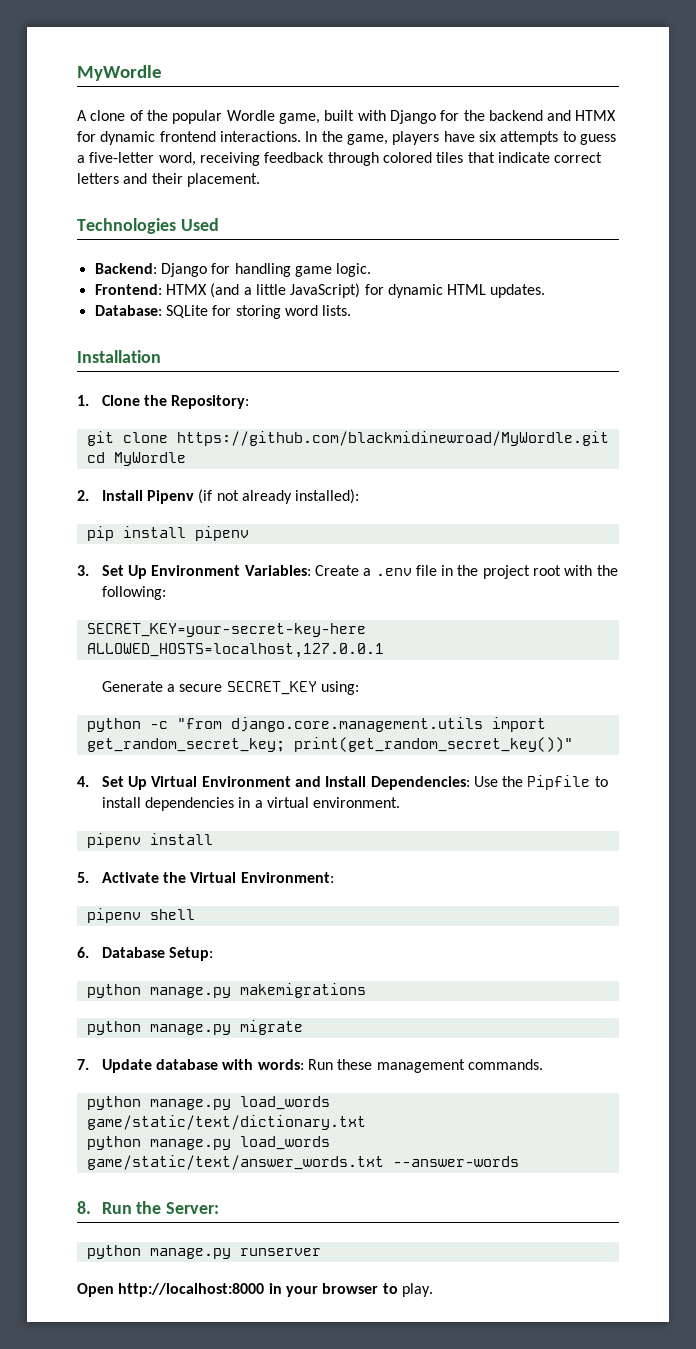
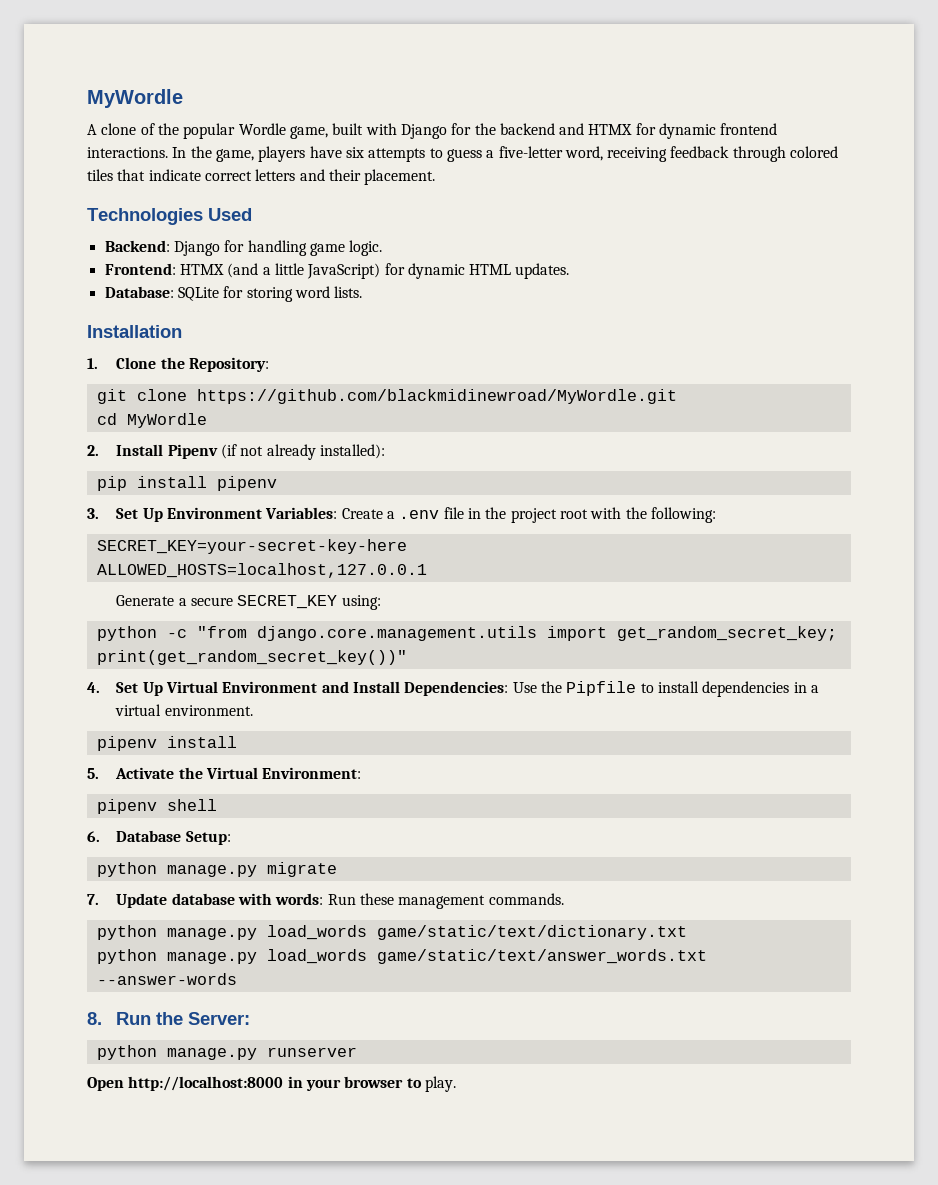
[86,983,366,998] // python manage.py makemigrations -> (231, 838) none

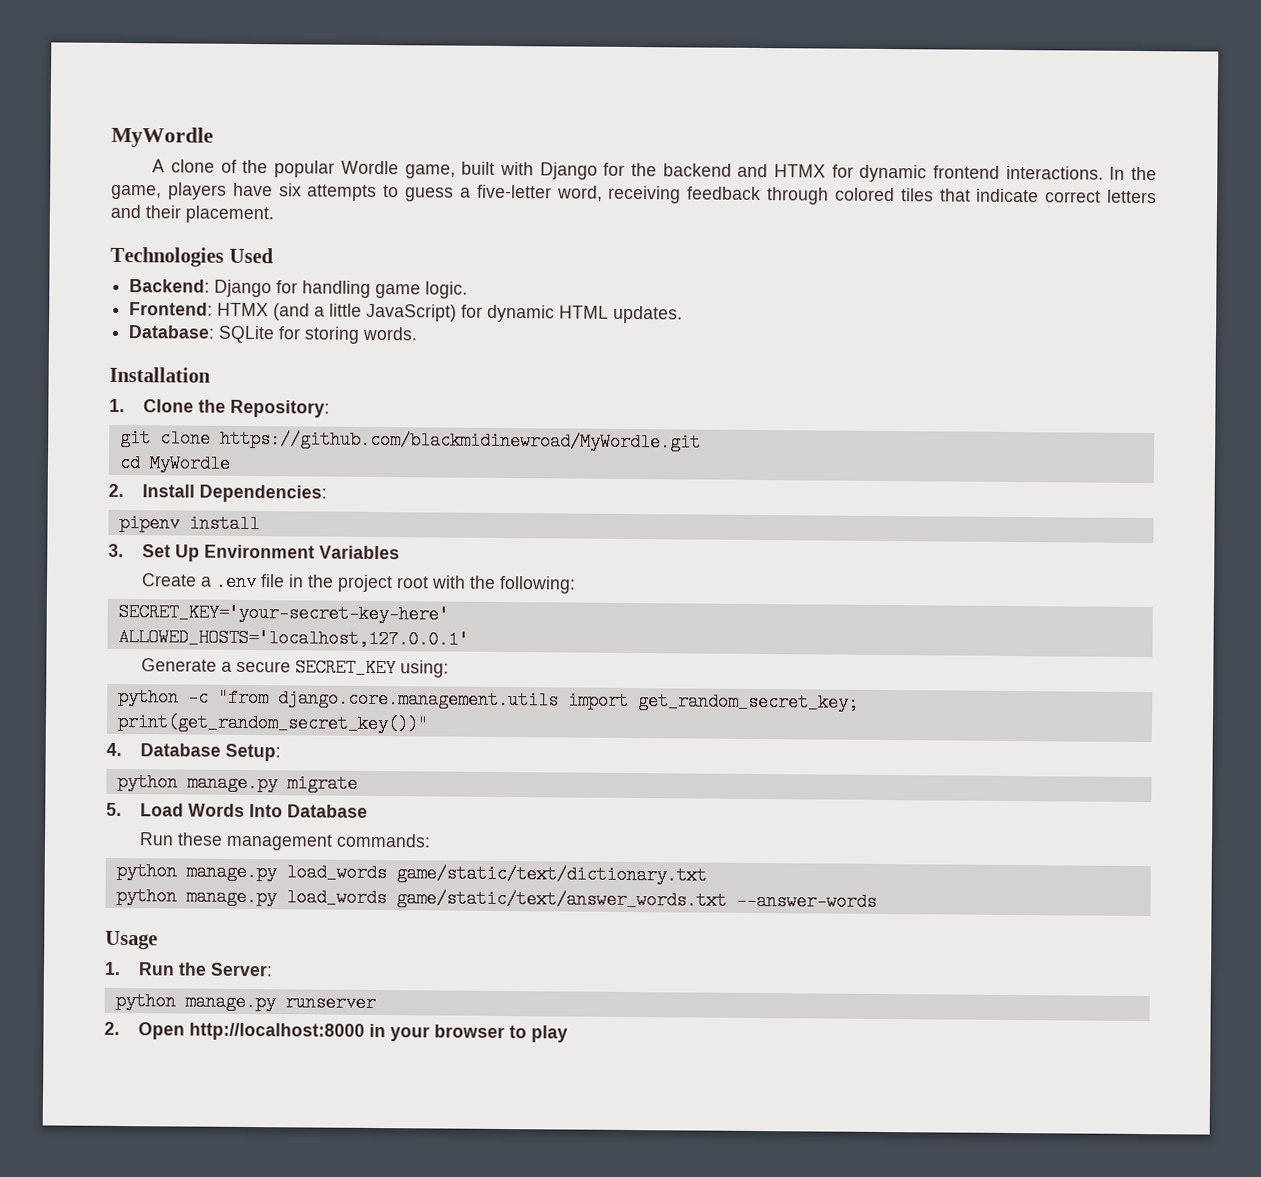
[294,286,363,298] word lists. -> [362,326,419,341] words.
[167,444,385,460] [96,476,277,491] Pipenv (if not already installed): // pip install pipenv -> [199,484,328,503] [118,513,260,534] Dependencies: // pipenv install
[265,507,338,519] Variables: -> [319,545,401,560] Variables //
[96,539,407,554] [96,563,427,578] SECRET_KEY=your-secret-key-here // ALLOWED_HOSTS=localhost,127.0.0.1 -> [117,602,449,624] [117,627,469,649] SECRET_KEY='your-secret-key-here' // ALLOWED_HOSTS='localhost,127.0.0.1'
[116,681,819,697] [115,704,253,716] [96,736,237,751] [87,767,362,779] [96,799,217,814] [87,831,100,842] Set Up Virtual Environment and Install Dependencies: Use the Pipfile to install dependencies in a virtual environment. // pipenv install // 5. Activate the Virtual Environment: // pipenv shell // 6. -> (122, 749) none
[87,893,324,908] 7. Update database with words: -> [106,802,369,818] 5. Load Words Into Database //
[488,893,564,905] commands. -> [336,833,432,848] commands:
[87,1012,102,1025] 8. -> [105,930,158,950] [104,961,121,976] Usage // 1.
(357, 1052) none -> [104,1021,120,1036] 2.
[424,1076,456,1092] play. -> [531,1025,569,1043] play

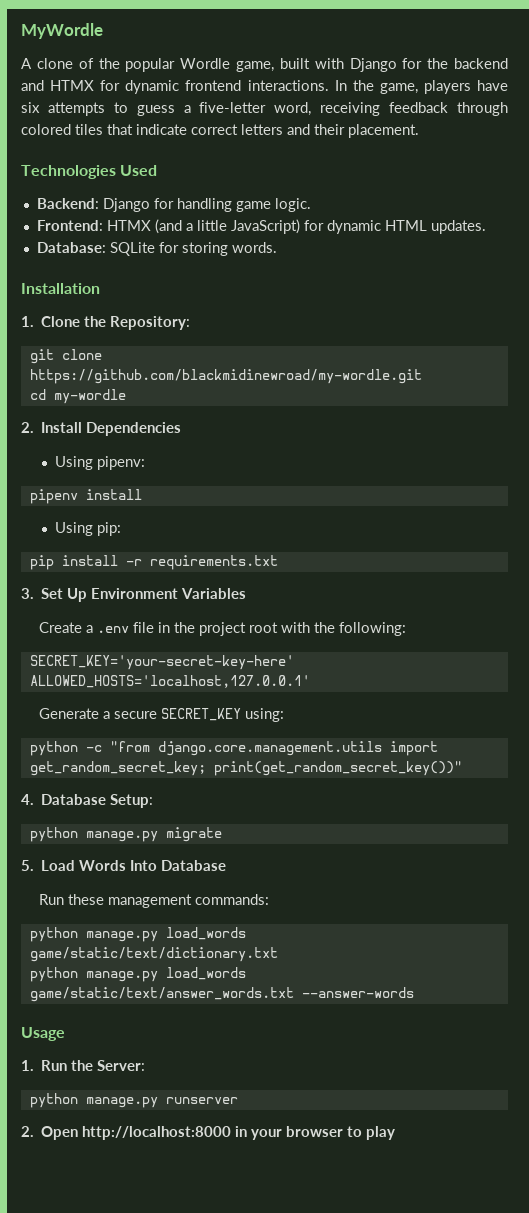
[219,429,701,452] https://github.com/blackmidinewroad/MyWordle.git -> [29,369,422,384] https://github.com/blackmidinewroad/my-wordle.git
[148,454,231,473] MyWordle -> [53,389,126,404] my-wordle
[199,484,328,503] Dependencies: -> [86,422,182,436] [55,456,146,470] Dependencies // Using pipenv:
(260, 524) none -> [55,522,122,536] [29,555,278,570] // Using pip: // pip install -r requirements.txt

